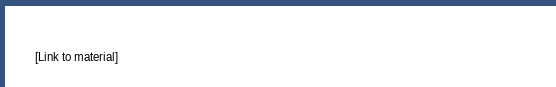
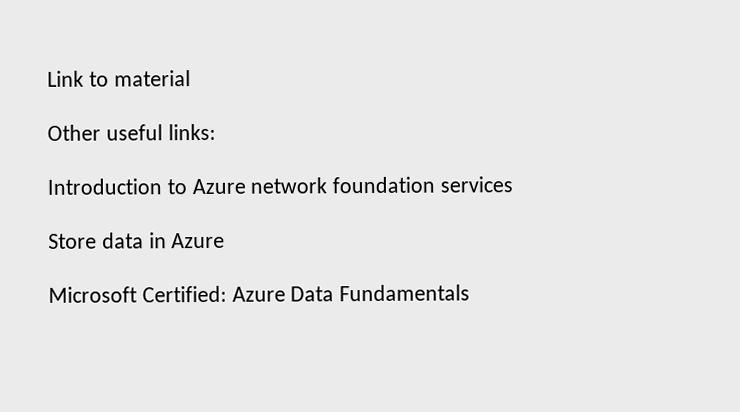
[35,52,119,64] [Link to material] -> [47,70,191,87] [47,123,216,141] [47,176,514,195] [48,232,226,249] [48,284,471,303] Link to material // Other useful links: // Introduction to Azure network foundation services // Store data in Azure // Microsoft Certified: Azure Data Fundamentals

